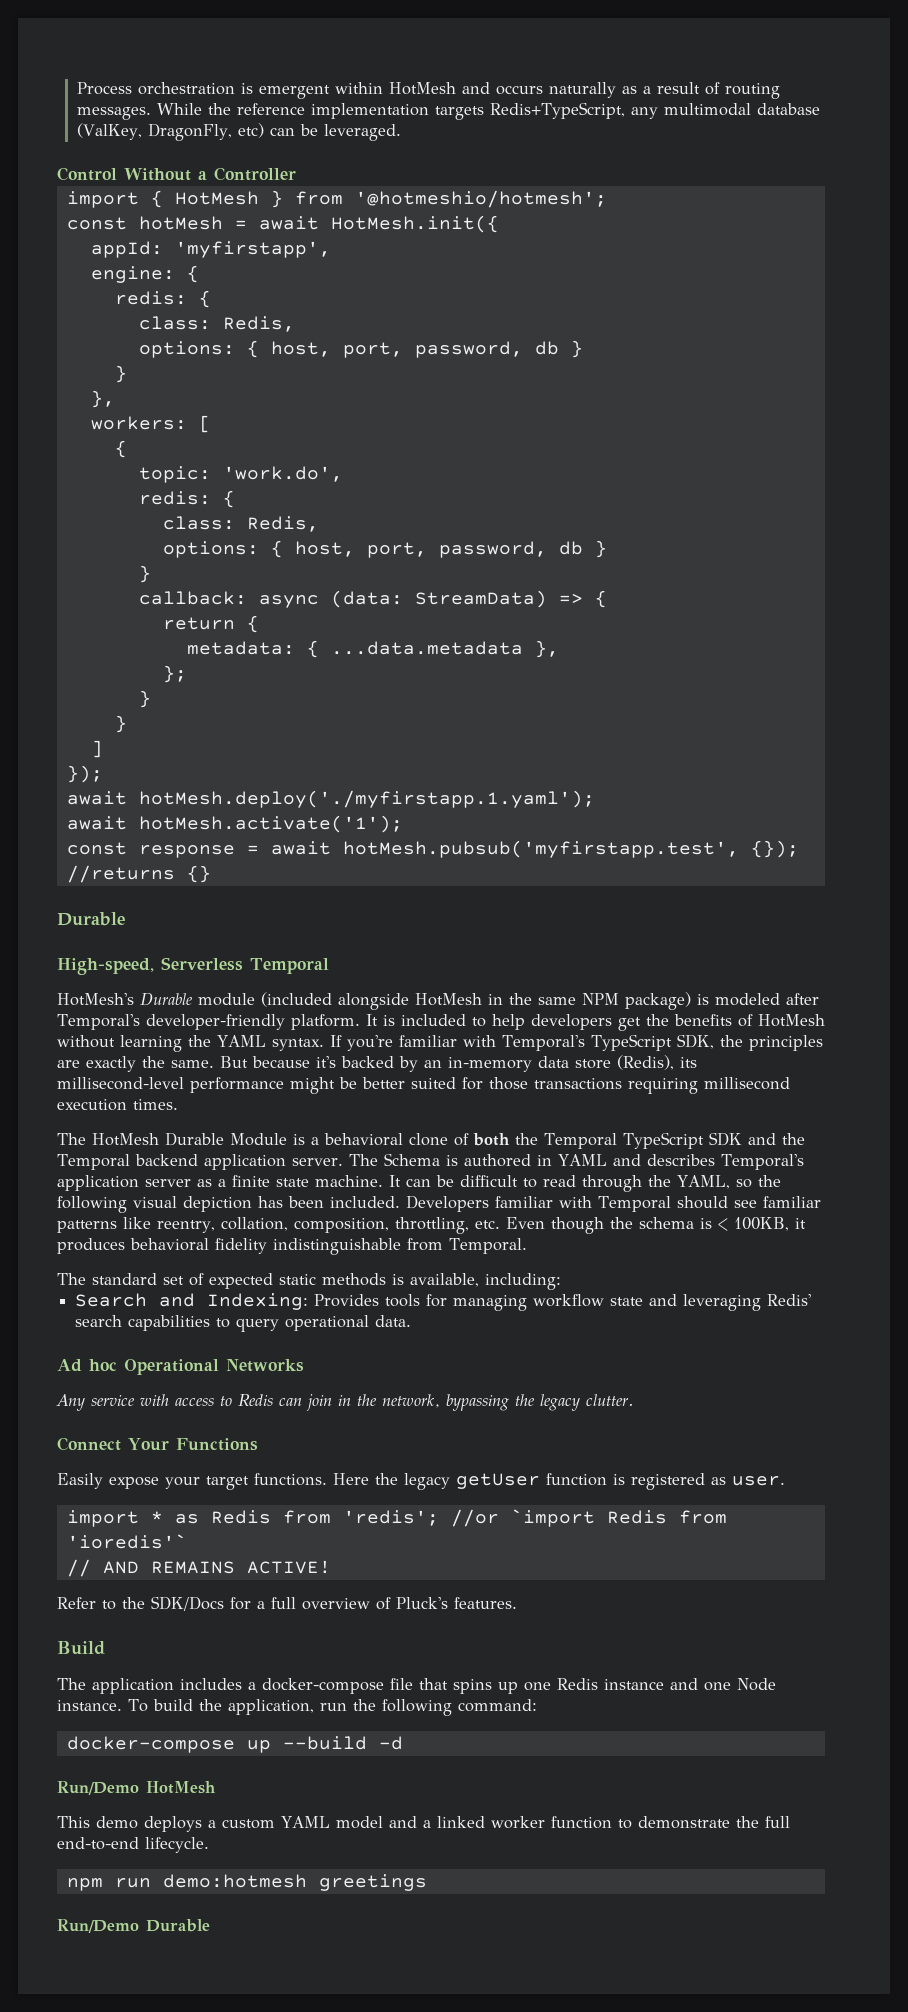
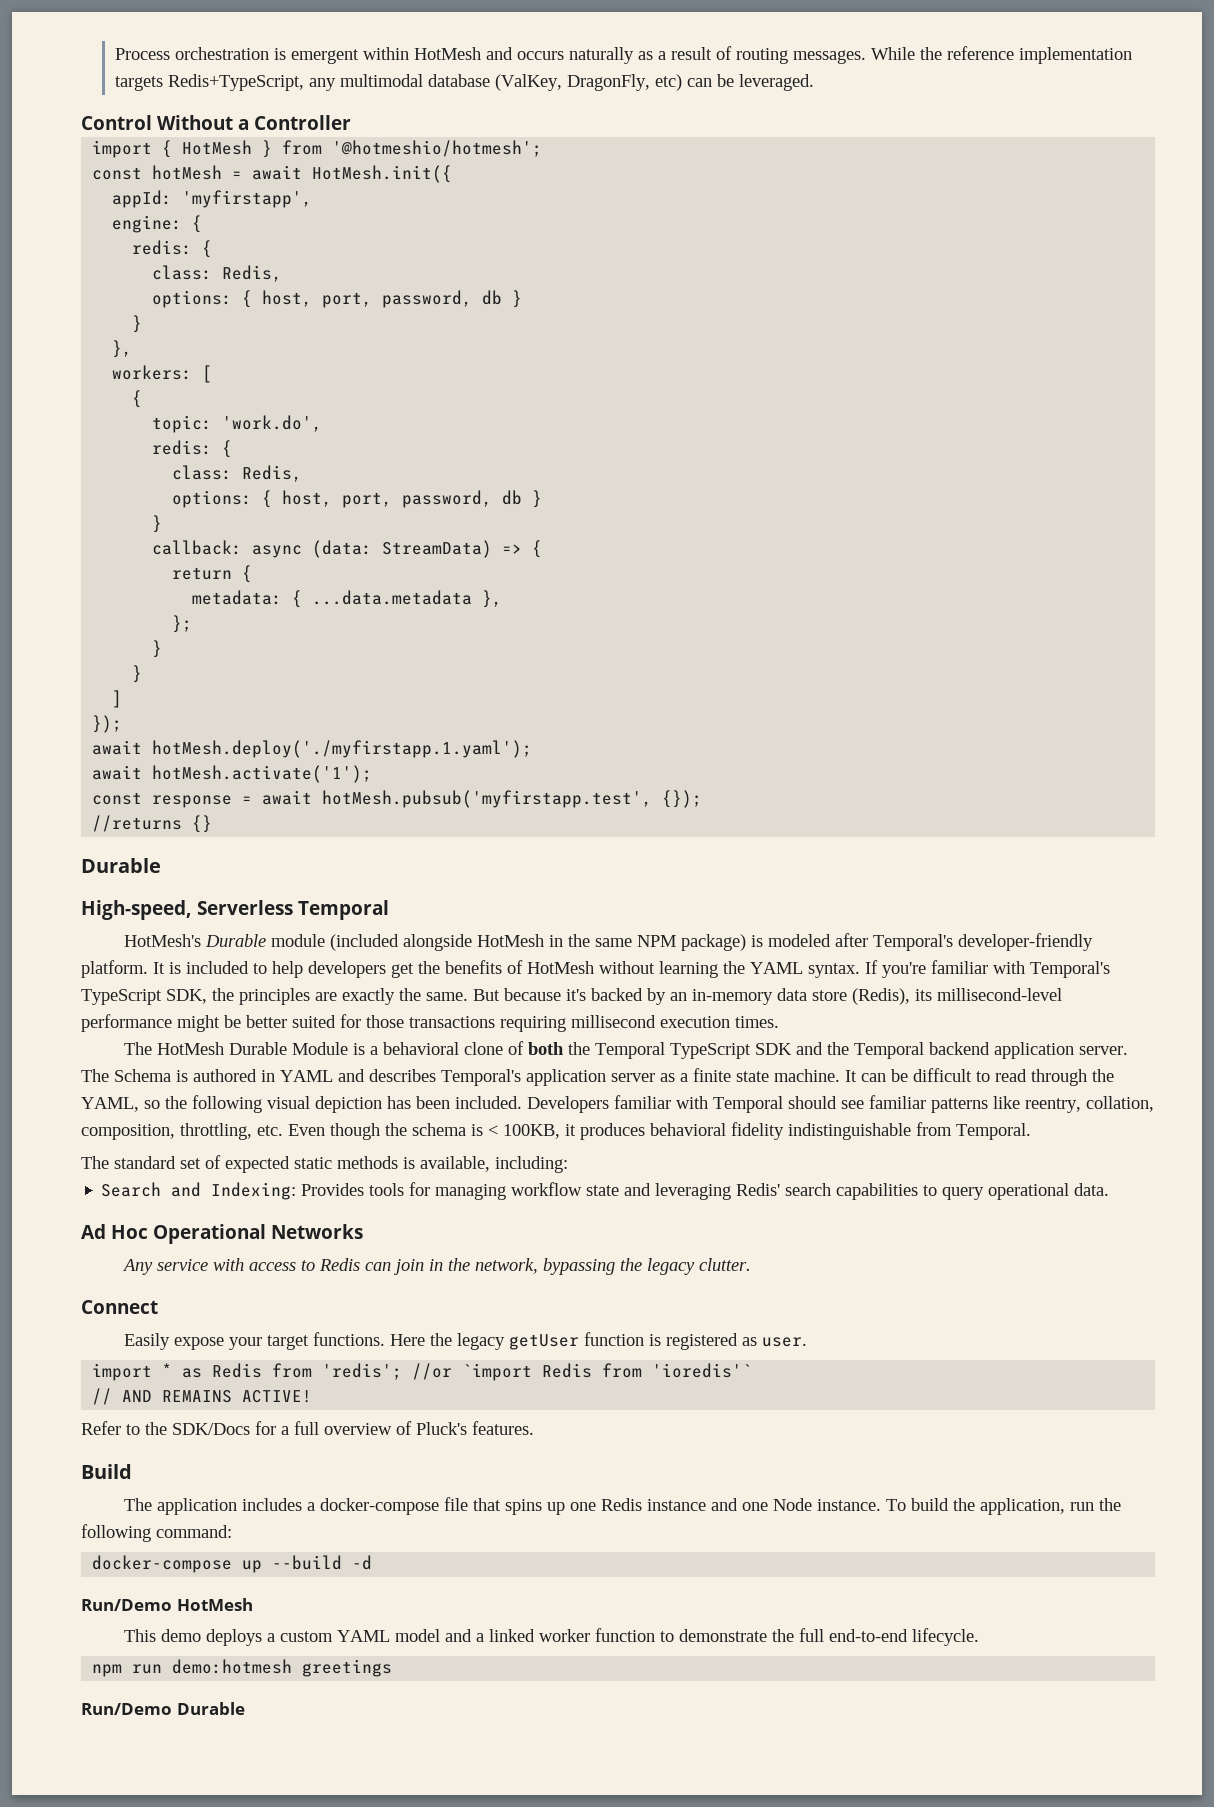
[89,1359,117,1371] hoc -> [111,1225,148,1239] Hoc
[128,1438,258,1451] Your Functions -> (158, 1307) none

